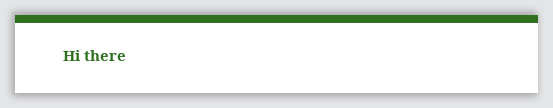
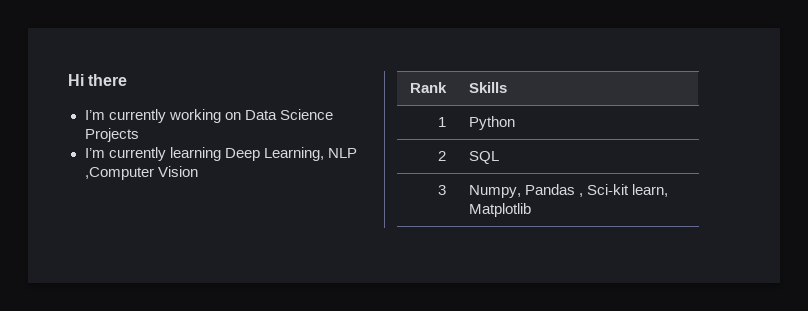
(127, 55) none -> [84,109,333,123] [84,128,139,142] [84,147,357,161] [84,166,198,180] [410,82,448,93] [468,82,507,93] [438,117,447,127] [468,116,515,130] [438,151,447,161] [468,151,499,164] [438,185,447,195] [468,184,669,198] [468,203,531,217] // I’m currently working on Data Science Projects // I’m currently learning Deep Learning, NLP ,Computer Vision // Rank | Skills // 1 | Python // 2 | SQL // 3 | Numpy, Pandas , Sci-kit learn, Matplotlib

